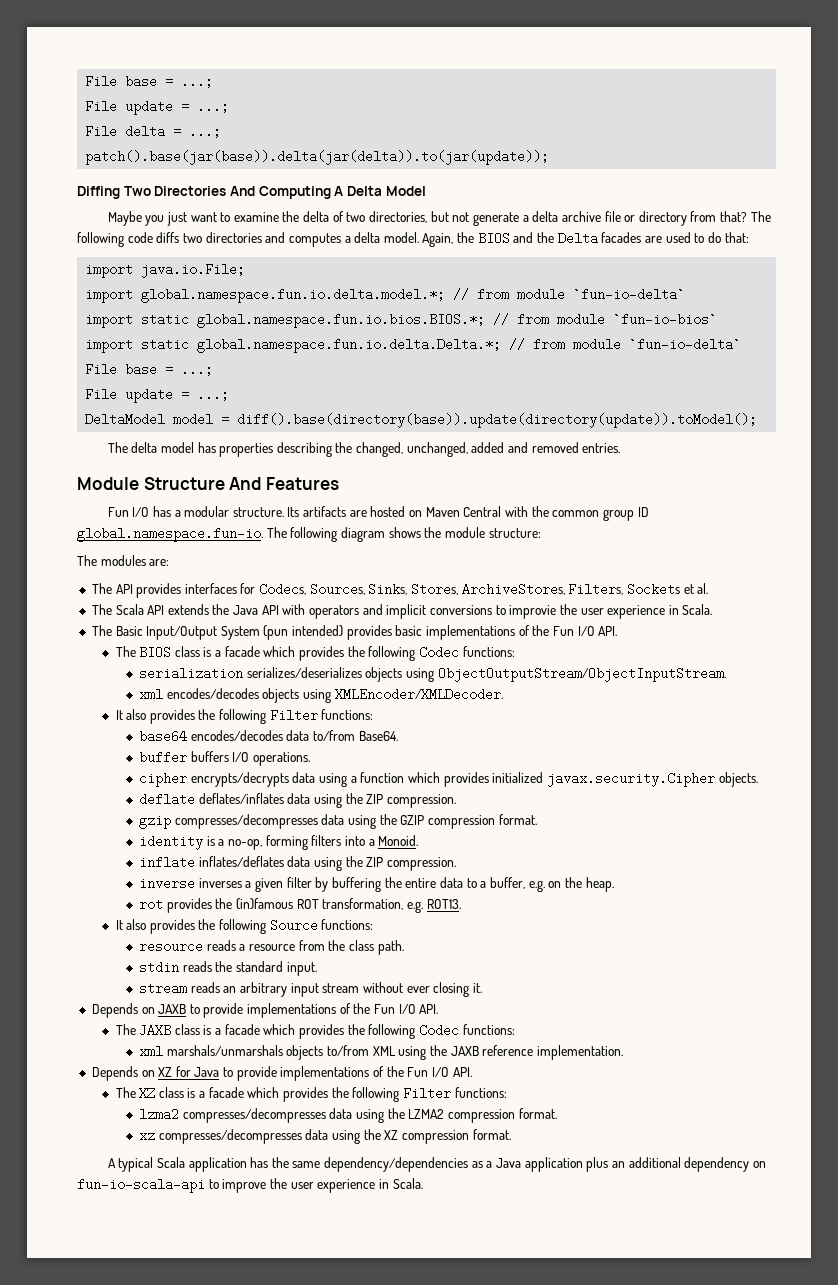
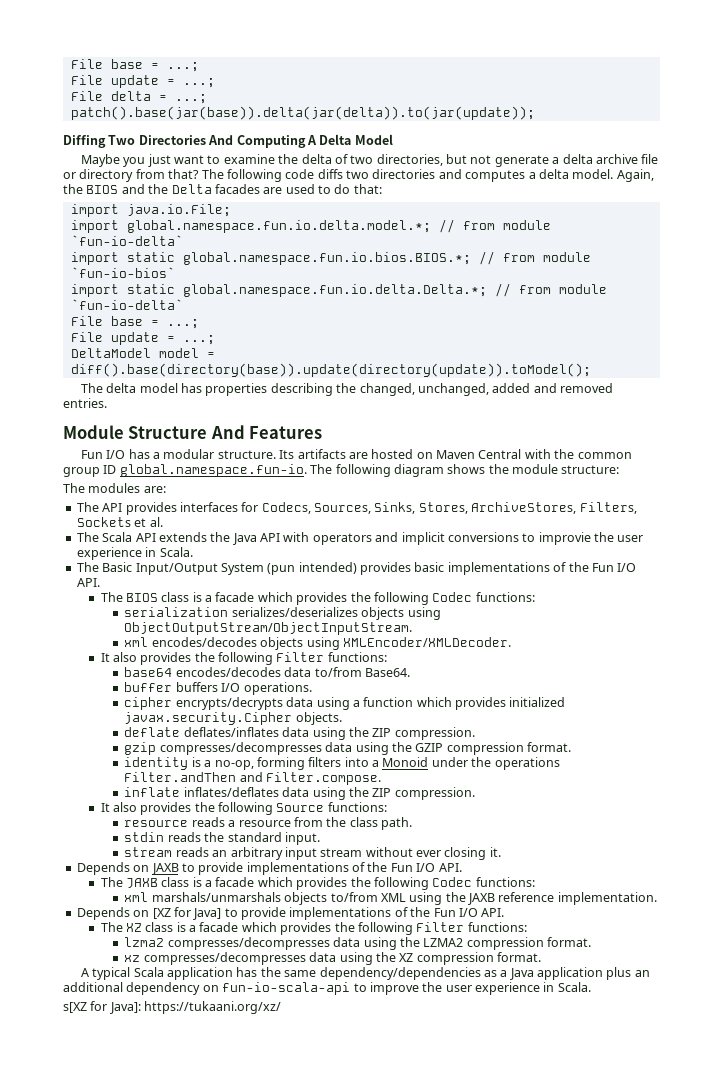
[378,835,419,846] Monoid. -> [382,757,560,770] [124,772,382,785] Monoid under the operations Filter.andThen and Filter.compose.
[139,877,614,892] [139,898,461,913] // inverse inverses a given filter by buffering the entire data to a buffer, e.g. on the heap. // rot provides the (in)famous ROT transformation, e.g. ROT13. -> (475, 793) none
[158,1066,220,1077] XZ for Java -> [152,907,222,920] [XZ for Java]
(423, 1183) none -> [63,1001,282,1014] // s[XZ for Java]: https://tukaani.org/xz/

